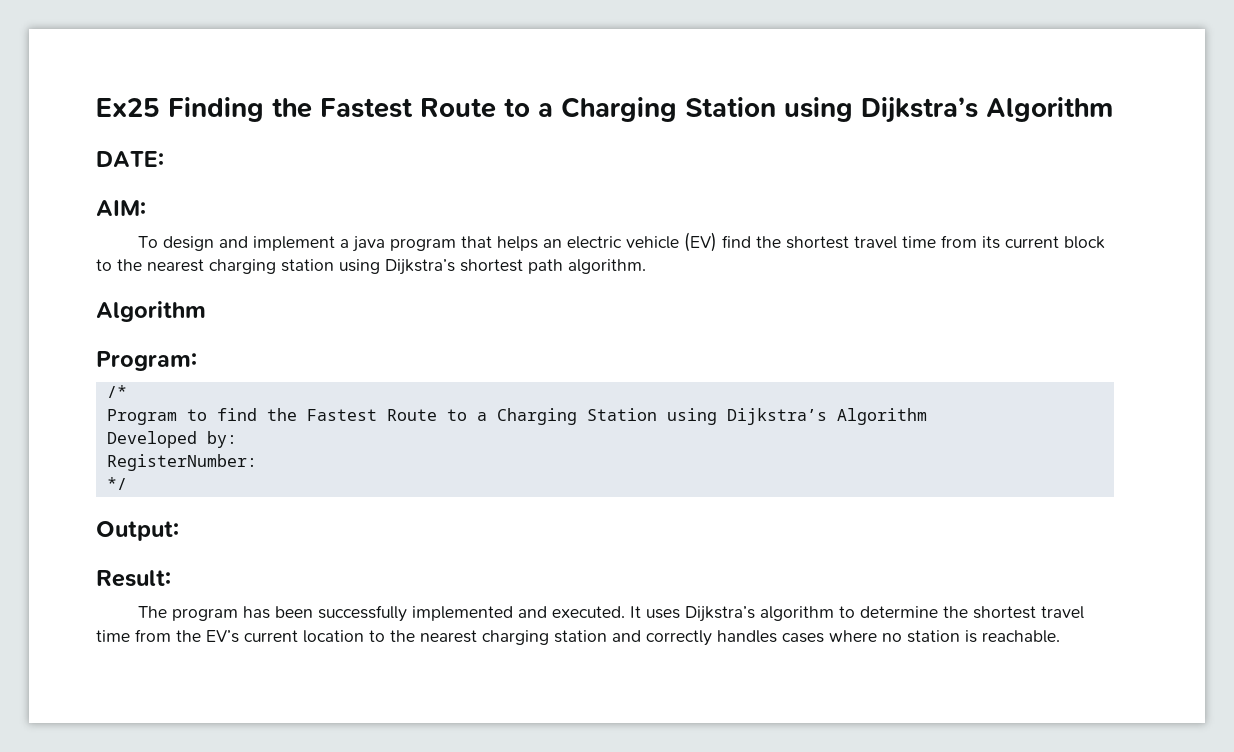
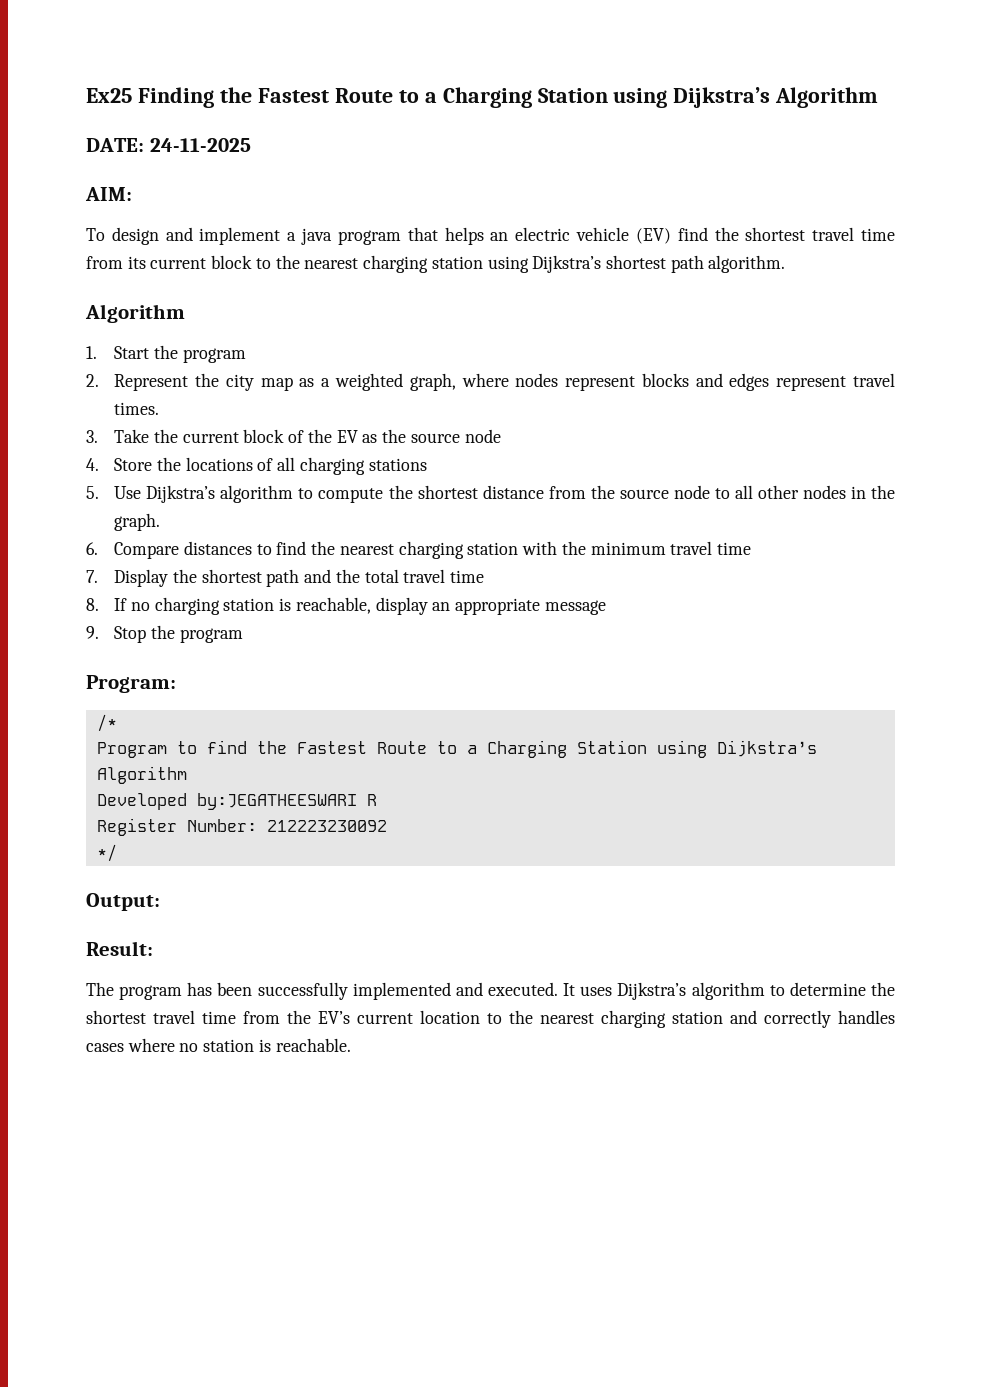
(164, 159) none -> [149,138,251,152] 24-11-2025
(206, 311) none -> [86,345,246,363] [86,373,896,391] [114,402,160,415] [86,429,501,443] [86,457,427,475] [86,485,896,503] [114,513,161,531] [86,541,751,559] [86,569,485,587] [86,597,606,615] [86,625,243,643] // 1. Start the program // 2. Represent the city map as a weighted graph, where nodes represent blocks and edges represent travel times. // 3. Take the current block of the EV as the source node // 4. Store the locations of all charging stations // 5. Use Dijkstra’s algorithm to compute the shortest distance from the source node to all other nodes in the graph. // 6. Compare distances to find the nearest charging station with the minimum travel time // 7. Display the shortest path and the total travel time // 8. If no charging station is reachable, display an appropriate message // 9. Stop the program
[206,431,237,448] [106,454,257,471] by: // RegisterNumber: -> [196,793,377,810] [96,818,387,836] by:JEGATHEESWARI R // Register Number: 212223230092

